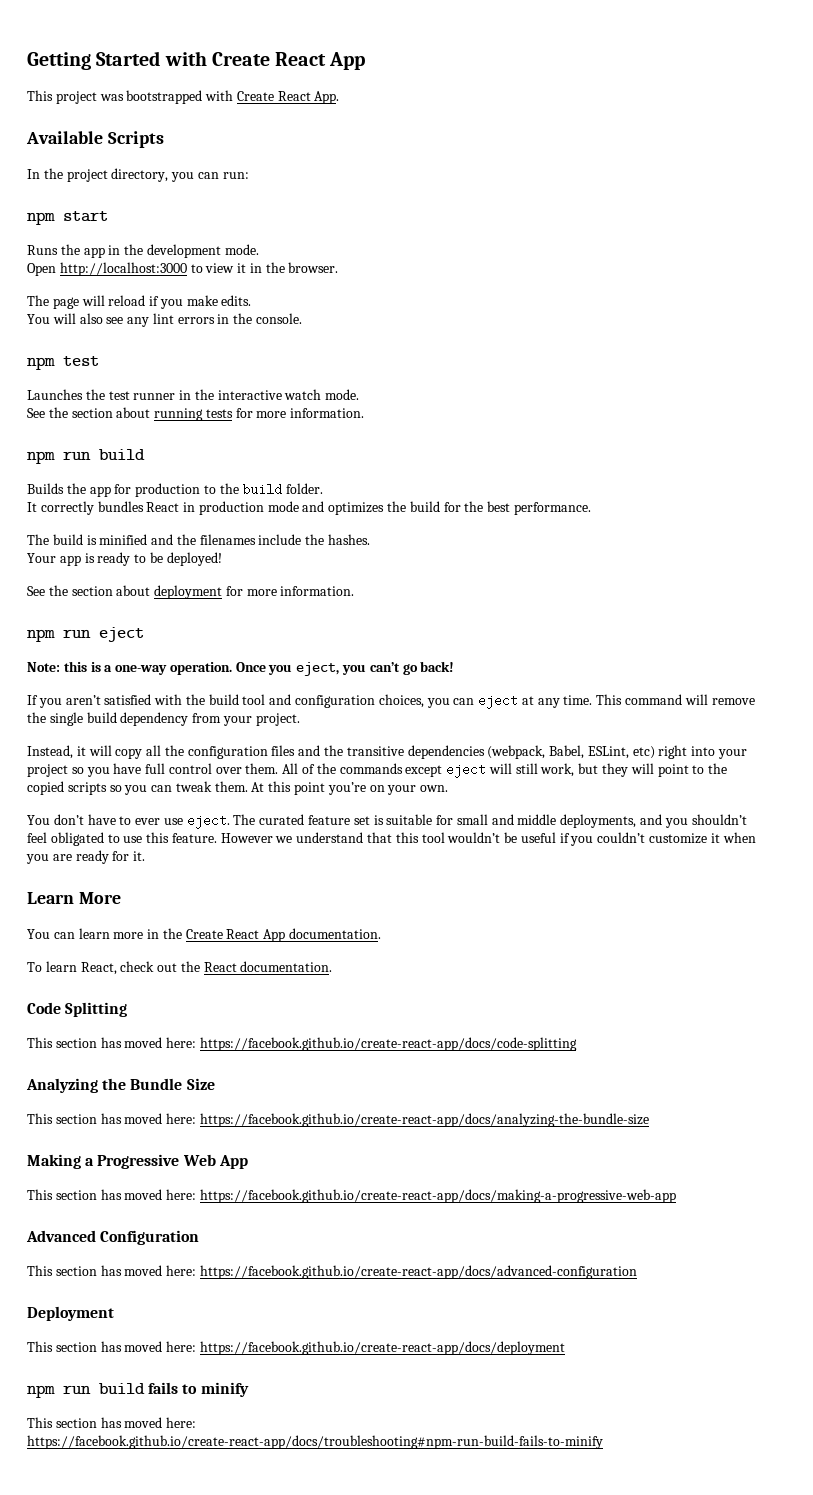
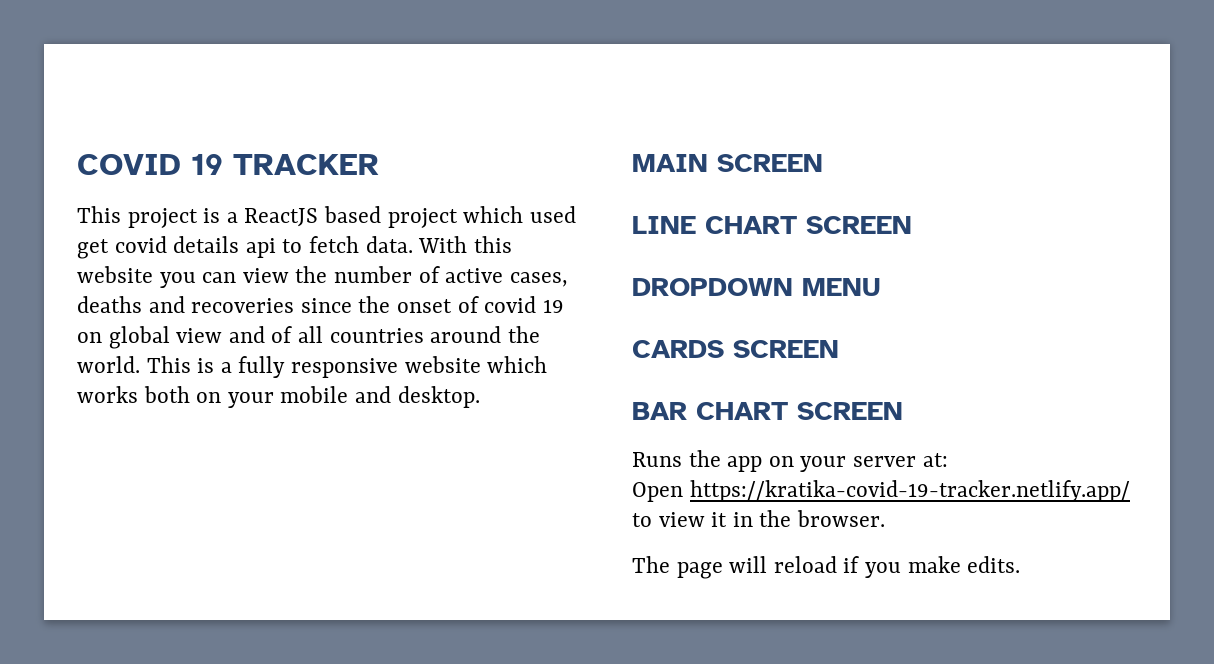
[27,51,366,70] [27,90,340,104] [26,131,164,148] [27,168,249,182] [27,211,108,225] Getting Started with Create React App // This project was bootstrapped with Create React App. // Available Scripts // In the project directory, you can run: // npm start -> [77,154,379,175] [77,206,576,228] [77,236,512,259] [77,266,568,288] [77,296,564,313] [77,326,540,349] [77,356,548,378] [77,386,480,408] [632,154,823,172] [632,216,912,234] [632,278,881,296] [632,340,839,358] [632,402,903,420] COVID 19 TRACKER // This project is a ReactJS based project which used get covid details api to fetch data. With this website you can view the number of active cases, deaths and recoveries since the onset of covid 19 on global view and of all countries around the world. This is a fully responsive website which works both on your mobile and desktop. // MAIN SCREEN // LINE CHART SCREEN // DROPDOWN MENU // CARDS SCREEN // BAR CHART SCREEN
[108,244,259,258] in the development mode. -> [768,453,948,472] on your server at:
[59,262,187,276] http://localhost:3000 -> [689,480,1130,502] https://kratika-covid-19-tracker.netlify.app/
[27,313,303,327] [27,356,99,370] [27,389,360,400] [27,407,365,421] [27,449,145,464] [27,483,324,497] [27,501,591,515] [27,534,371,545] [27,552,222,566] [27,585,355,599] [27,627,144,642] [27,661,455,676] [27,694,755,709] [27,712,300,726] [27,745,748,759] [27,763,728,778] [27,781,449,795] [27,814,747,829] [27,832,756,846] [26,850,146,864] [27,892,121,904] [27,928,382,942] [27,961,333,975] [27,1002,128,1017] [27,1037,577,1051] [26,1078,215,1093] [27,1113,649,1127] [27,1154,248,1169] [27,1189,676,1203] [26,1230,200,1245] [27,1265,637,1279] [27,1306,114,1321] [27,1341,565,1355] [27,1382,249,1398] [27,1417,197,1428] [27,1435,603,1449] // You will also see any lint errors in the console. // npm test // Launches the test runner in the interactive watch mode. // See the section about running tests for more information. // npm run build // Builds the app for production to the build folder. // It correctly bundles React in production mode and optimizes the build for the best performance. // The build is minified and the filenames include the hashes. // Your app is ready to be deployed! // See the section about deployment for more information. // npm run eject // Note: this is a one-way operation. Once you eject, you can’t go back! // If you aren’t satisfied with the build tool and configuration choices, you can eject at any time. This command will remove the single build dependency from your project. // Instead, it will copy all the configuration files and the transitive dependencies (webpack, Babel, ESLint, etc) right into your project so you have full control over them. All of the commands except eject will still work, but they will point to the copied scripts so you can tweak them. At this point you’re on your own. // You don’t have to ever use eject. The curated feature set is suitable for small and middle deployments, and you shouldn’t feel obligated to use this feature. However we understand that this tool wouldn’t be useful if you couldn’t customize it when you are ready for it. // Learn More // You can learn more in the Create React App documentation. // To learn React, check out the React documentation. // Code Splitting // This section has moved here: https://facebook.github.io/create-react-app/docs/code-splitting // Analyzing the Bundle Size // This section has moved here: https://facebook.github.io/create-react-app/docs/analyzing-the-bundle-size // Making a Progressive Web App // This section has moved here: https://facebook.github.io/create-react-app/docs/making-a-progressive-web-app // Advanced Configuration // This section has moved here: https://facebook.github.io/create-react-app/docs/advanced-configuration // Deployment // This section has moved here: https://facebook.github.io/create-react-app/docs/deployment // npm run build fails to minify // This section has moved here: https://facebook.github.io/create-react-app/docs/troubleshooting#npm-run-build-fails-to-minify -> (1021, 564) none

